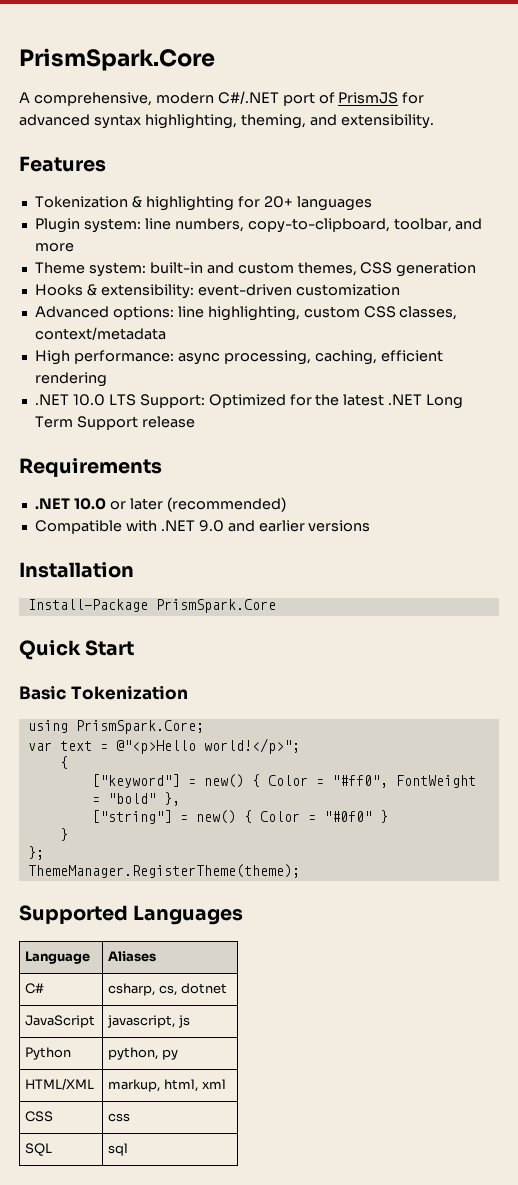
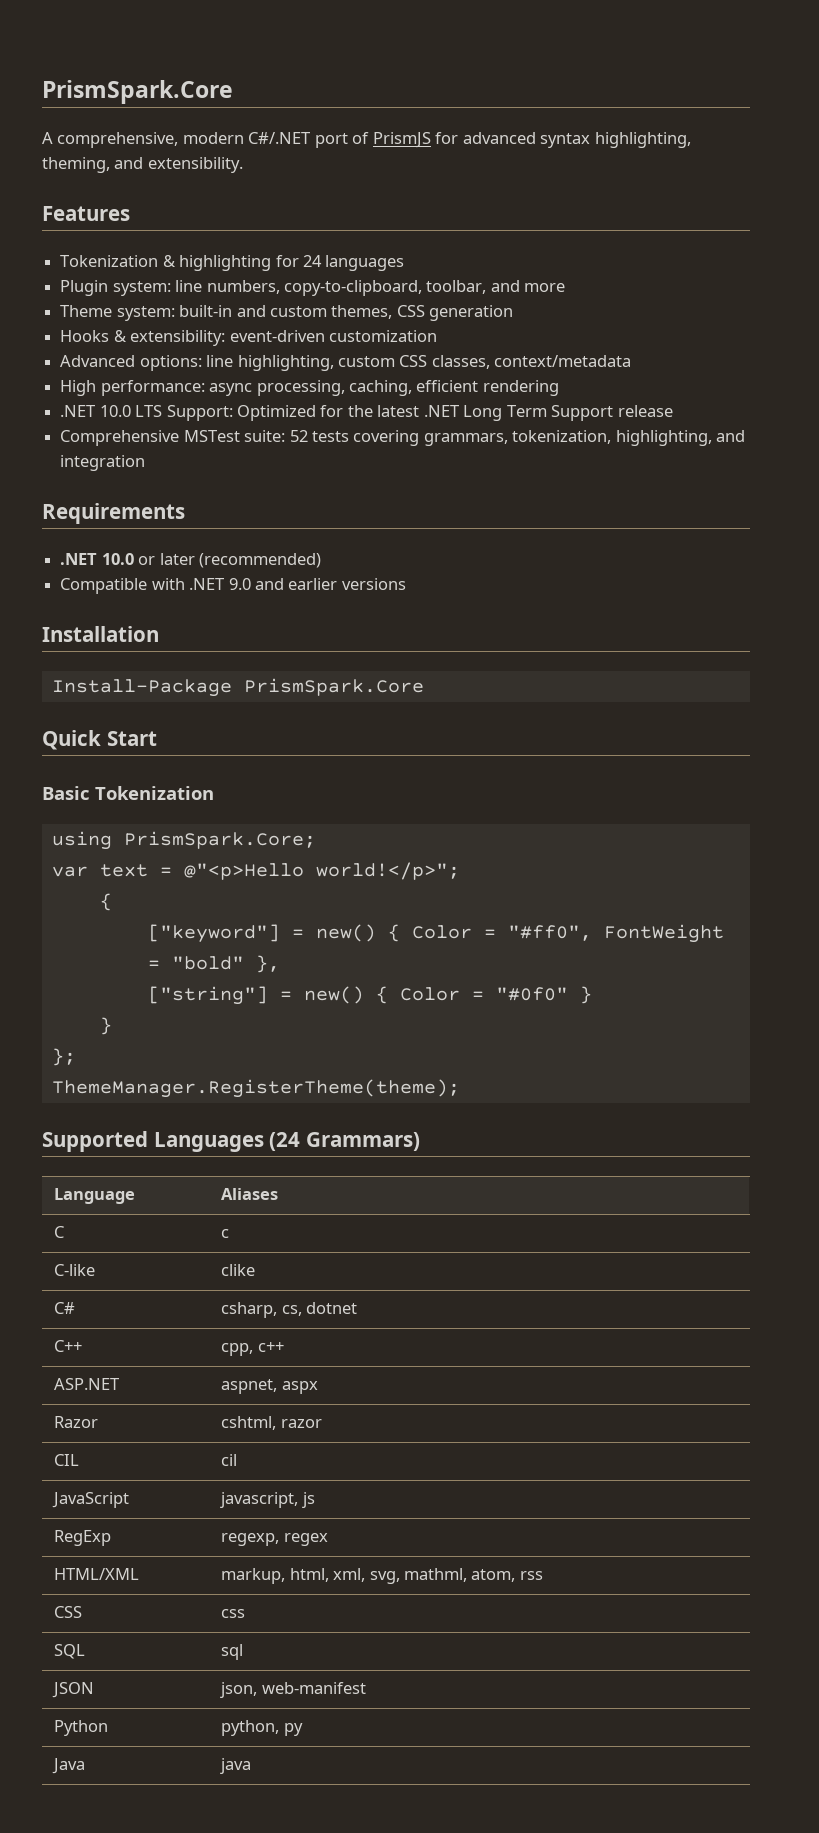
[263,196,293,208] 20+ -> [302,255,322,267] 24
(195, 422) none -> [60,430,746,446] [60,455,146,471] // Comprehensive MSTest suite: 52 tests covering grammars, tokenization, highlighting, and integration
(244, 915) none -> [269,1132,420,1151] (24 Grammars)
(157, 956) none -> [54,1226,65,1238] [221,1229,230,1238] [54,1264,96,1276] [221,1264,256,1276] // C | c // C-like | clike
(227, 988) none -> [54,1340,83,1352] [221,1342,284,1356] [54,1378,120,1390] [221,1379,318,1394] [54,1416,99,1428] [221,1416,322,1430] [54,1454,80,1466] [221,1454,238,1466] // C++ | cpp, c++ // ASP.NET | aspnet, aspx // Razor | cshtml, razor // CIL | cil
[25,1047,72,1060] [108,1047,178,1060] Python | python, py -> [54,1530,112,1546] [221,1533,328,1546] RegExp | regexp, regex
[201,1079,226,1089] xml -> [333,1568,543,1584] xml, svg, mathml, atom, rss
(129, 1149) none -> [52,1682,95,1698] [220,1682,366,1698] [54,1720,109,1736] [221,1720,303,1736] [52,1758,86,1774] [220,1758,252,1774] // JSON | json, web-manifest // Python | python, py // Java | java

